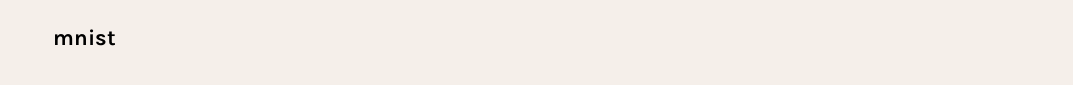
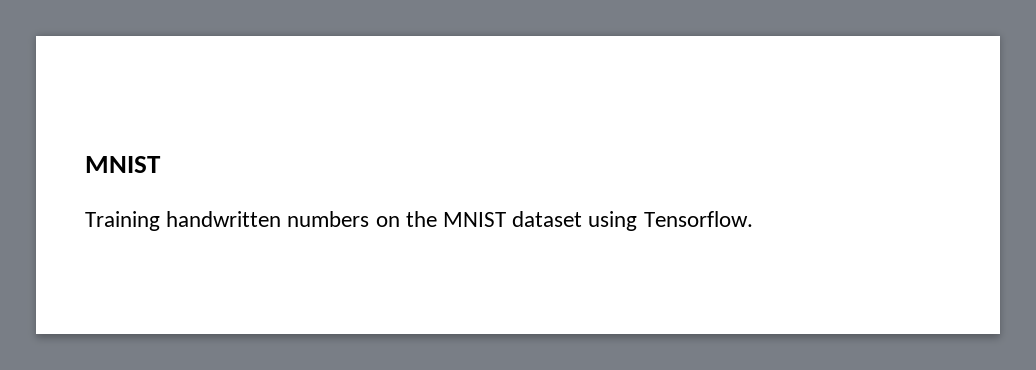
[53,29,116,46] mnist -> [85,156,161,173] [85,211,753,231] MNIST // Training handwritten numbers on the MNIST dataset using Tensorflow.

